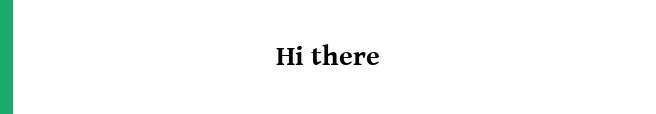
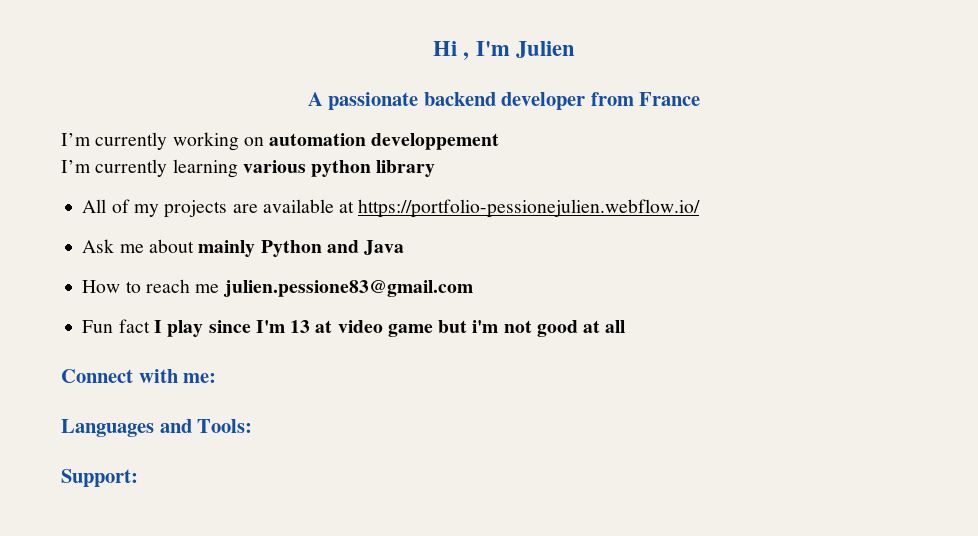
[311,44,381,65] there -> [463,41,575,60] [307,92,701,110] [61,132,500,151] [61,159,436,178] [82,199,701,218] [82,239,405,257] [82,279,473,297] [82,319,626,337] [61,369,217,383] [61,419,253,437] [61,469,138,487] , I'm Julien // A passionate backend developer from France // I’m currently working on automation developpement // I’m currently learning various python library // All of my projects are available at https://portfolio-pessionejulien.webflow.io/ // Ask me about mainly Python and Java // How to reach me julien.pessione83@gmail.com // Fun fact I play since I'm 13 at video game but i'm not good at all // Connect with me: // Languages and Tools: // Support:

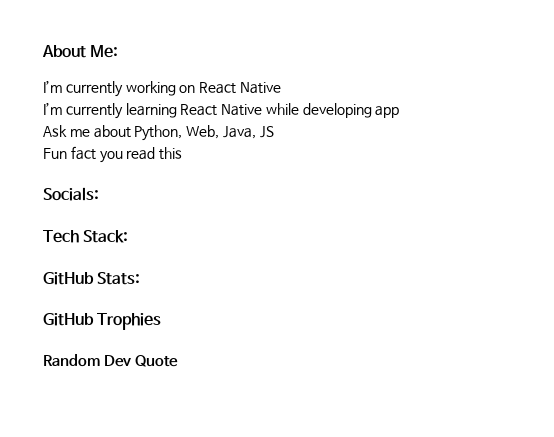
[433,41,575,60] [307,92,701,110] Hi , I'm Julien // A passionate backend developer from France -> [42,45,119,58] About Me:
[269,133,500,150] automation developpement -> [199,82,281,94] React Native
[242,160,436,177] [82,199,701,218] [82,239,405,257] [82,279,473,297] [82,319,626,337] [61,369,217,383] [61,419,253,437] [61,469,138,487] various python library // All of my projects are available at https://portfolio-pessionejulien.webflow.io/ // Ask me about mainly Python and Java // How to reach me julien.pessione83@gmail.com // Fun fact I play since I'm 13 at video game but i'm not good at all // Connect with me: // Languages and Tools: // Support: -> [180,103,400,118] [43,125,274,141] [43,146,183,163] [43,187,99,201] [43,230,129,243] [43,272,141,285] [43,313,162,330] [43,354,178,367] React Native while developing app // Ask me about Python, Web, Java, JS // Fun fact you read this // Socials: // Tech Stack: // GitHub Stats: // GitHub Trophies // Random Dev Quote

